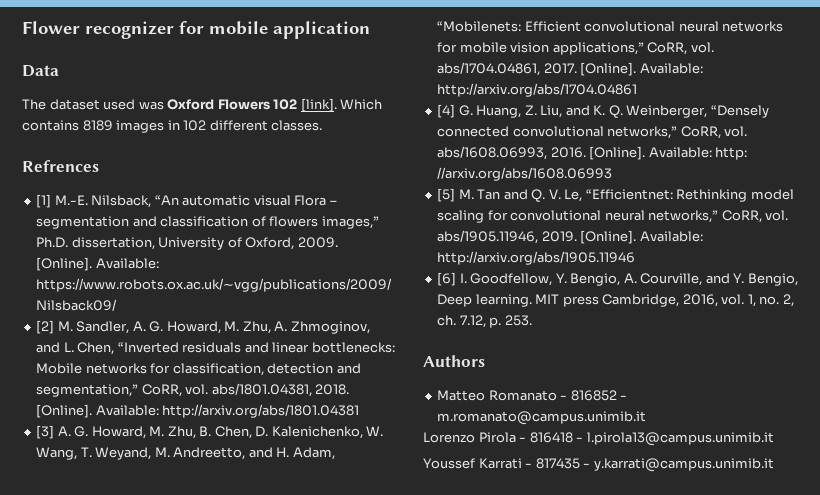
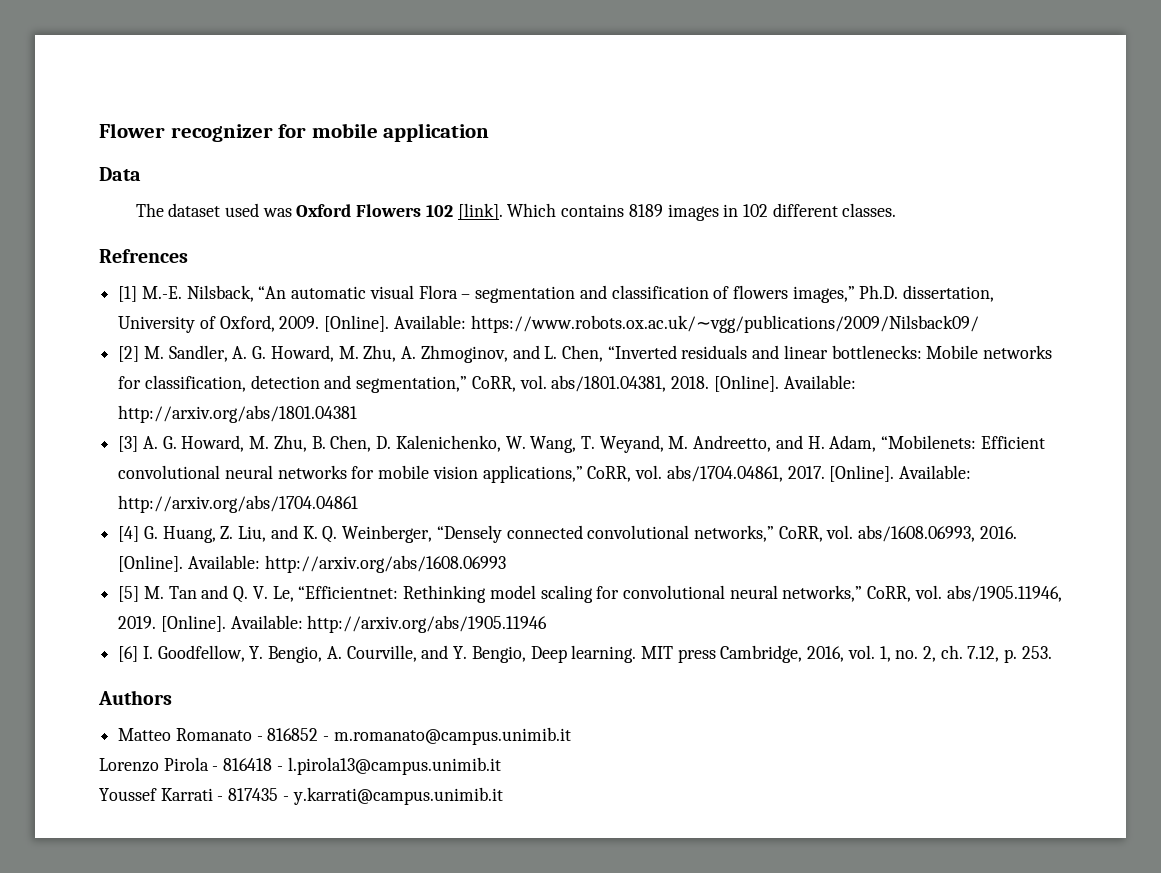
[715,147,748,160] [437,167,613,181] http: //arxiv.org/abs/1608.06993 -> [264,555,506,573] http://arxiv.org/abs/1608.06993

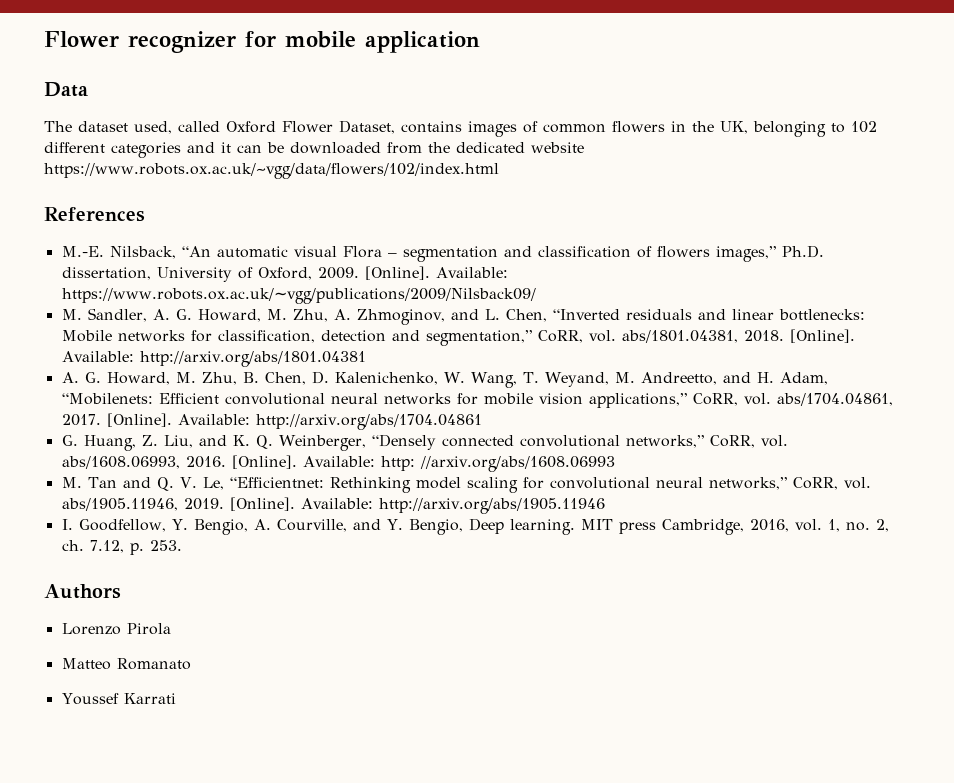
[225,203,897,221] [99,249,188,263] [118,286,138,302] used was Oxford Flowers 102 [link]. Which contains 8189 images in 102 different classes. // Refrences // [1] -> [134,120,877,137] [44,142,584,158] [44,163,499,179] [44,207,145,222] used, called Oxford Flower Dataset, contains images of common flowers in the UK, belonging to 102 different categories and it can be downloaded from the dedicated website https://www.robots.ox.ac.uk/~vgg/data/flowers/102/index.html // References //
[118,346,140,362] [2] -> (536, 296) none
[118,436,139,452] [3] -> (366, 359) none
[118,526,140,542] [4] -> (482, 422) none
[264,555,506,573] [118,586,140,602] http://arxiv.org/abs/1608.06993 // [5] -> [380,456,615,472] http: //arxiv.org/abs/1608.06993 //
[118,646,139,662] [6] -> (605, 506) none
(172, 697) none -> [61,623,171,635] // Lorenzo Pirola
[256,727,571,745] [99,757,501,775] [99,787,503,805] - 816852 - m.romanato@campus.unimib.it // Lorenzo Pirola - 816418 - l.pirola13@campus.unimib.it // Youssef Karrati - 817435 - y.karrati@campus.unimib.it -> [61,693,176,705] // Youssef Karrati

